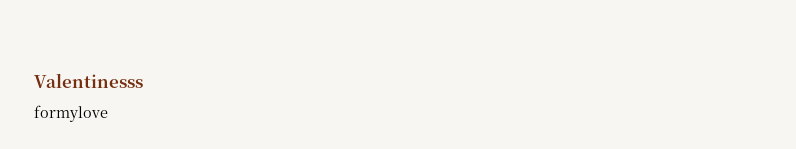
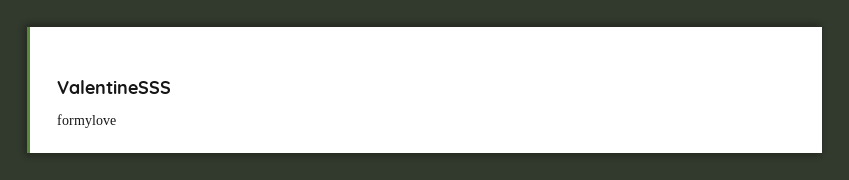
[34,73,143,88] Valentinesss -> [57,80,171,94] ValentineSSS

